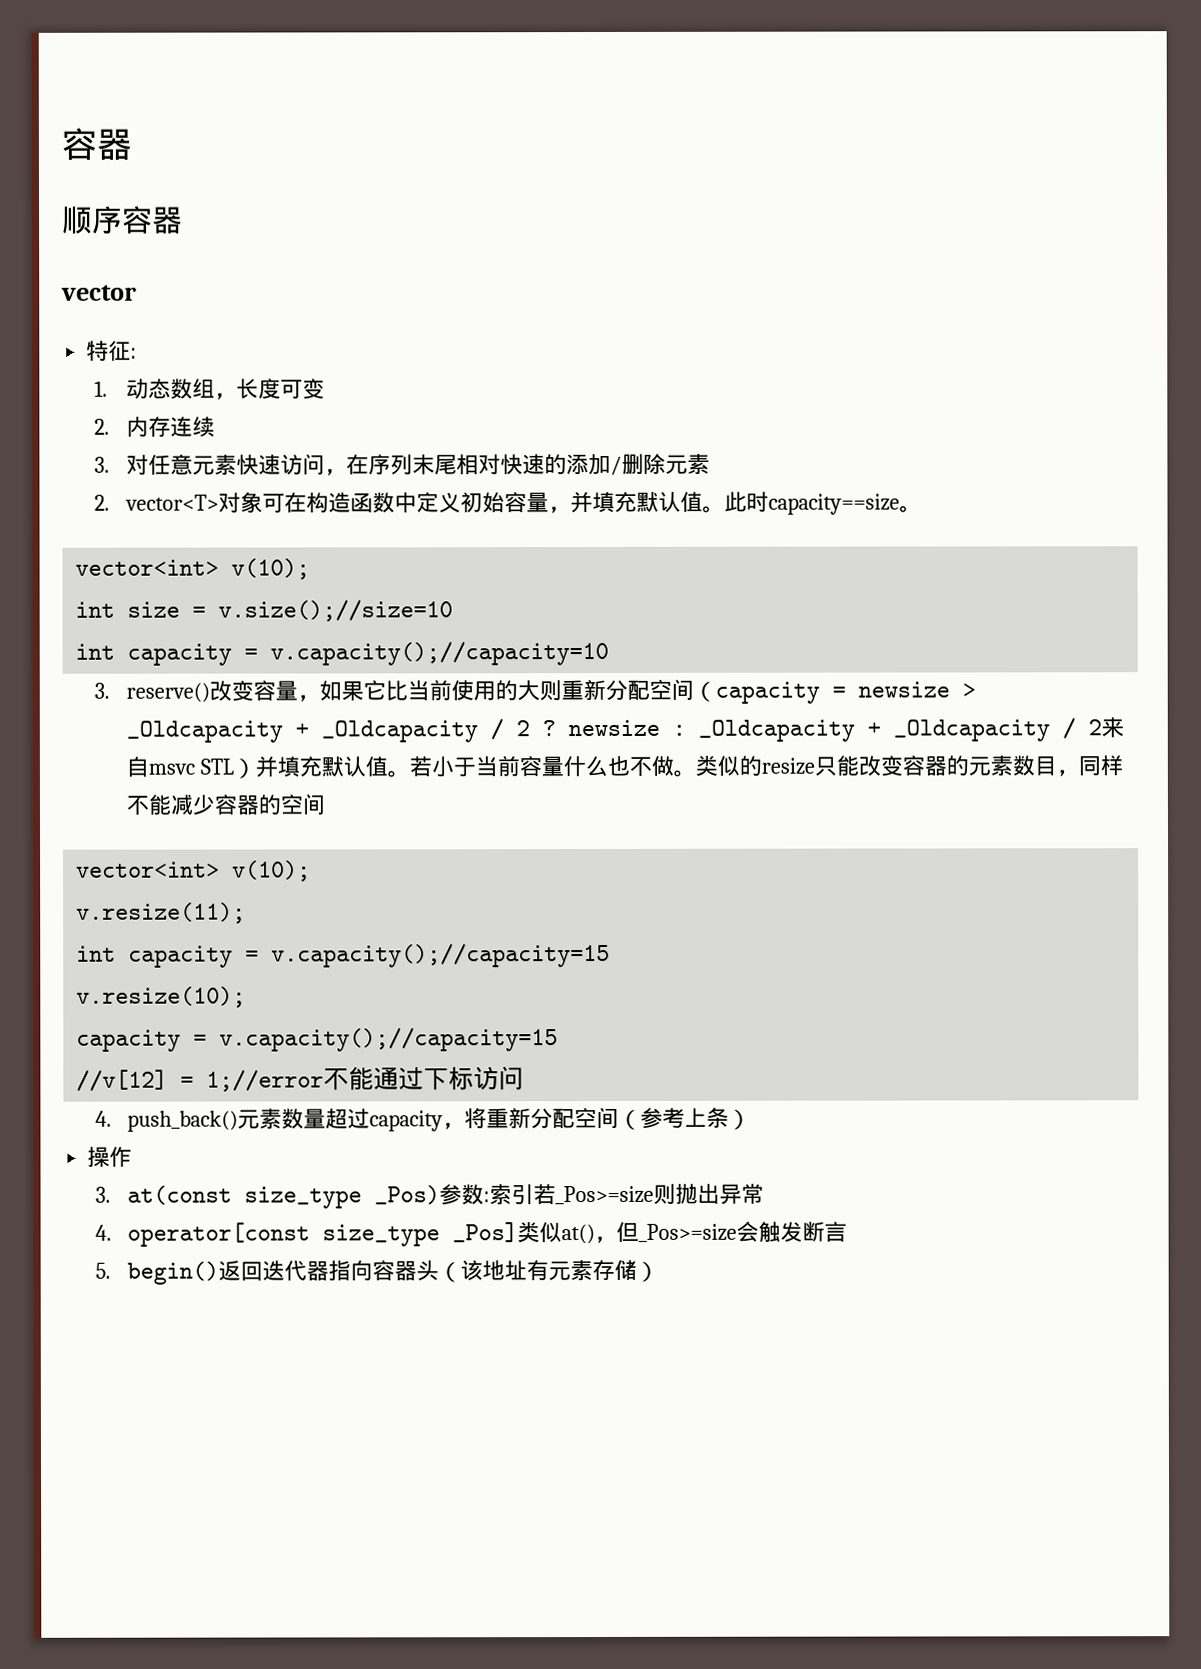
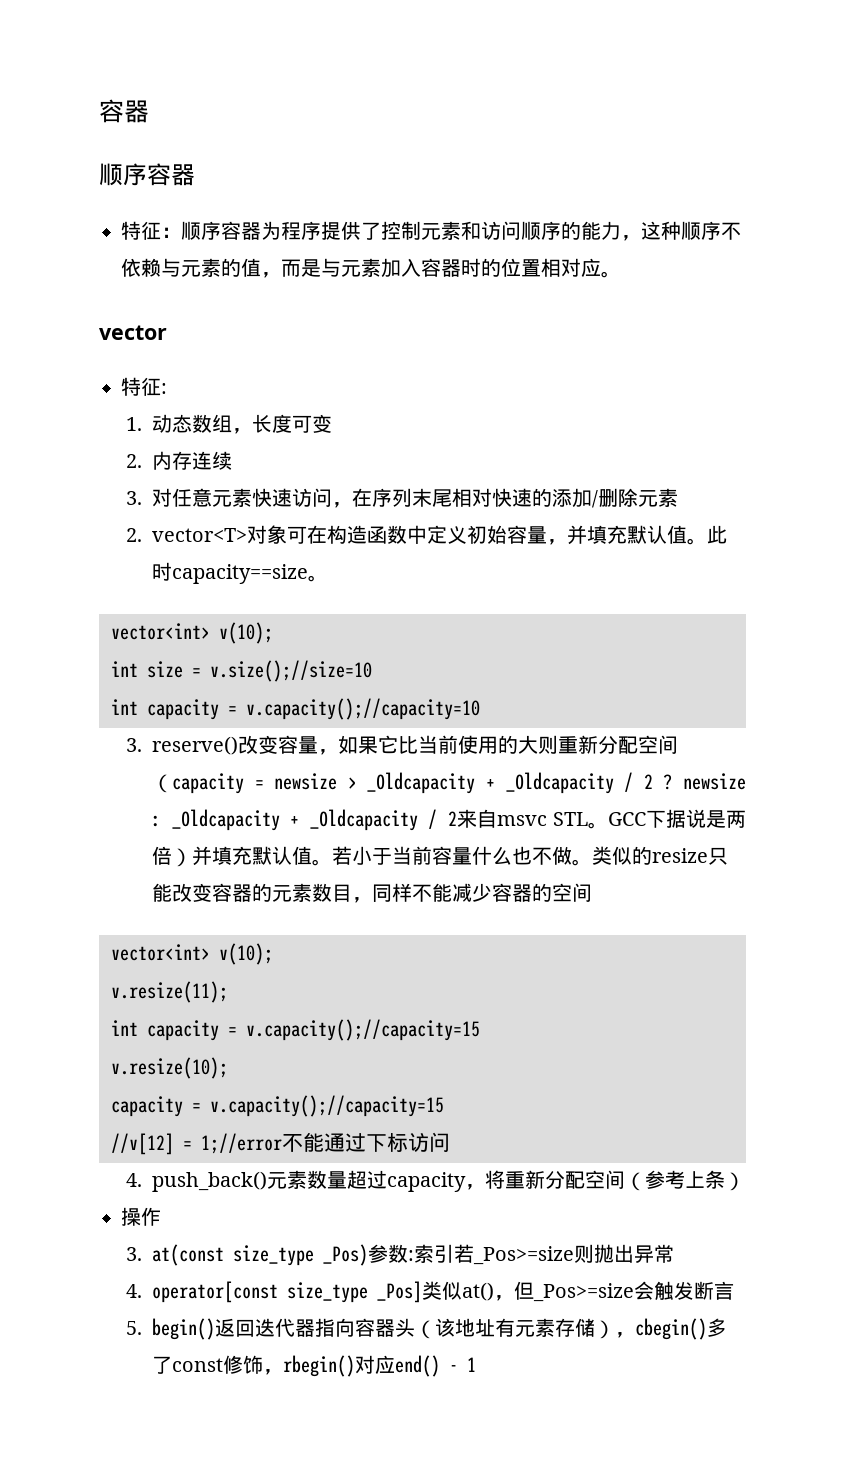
(183, 220) none -> [121,221,741,241] [121,258,621,278] // 特征：顺序容器为程序提供了控制元素和访问顺序的能力，这种顺序不依赖与元素的值，而是与元素加入容器时的位置相对应。
(235, 766) none -> [588,809,746,829] [152,846,173,865] 。GCC下据说是两倍
(660, 1271) none -> [615,1318,728,1340] [152,1355,477,1377] ，cbegin()多了const修饰，rbegin()对应end() - 1

